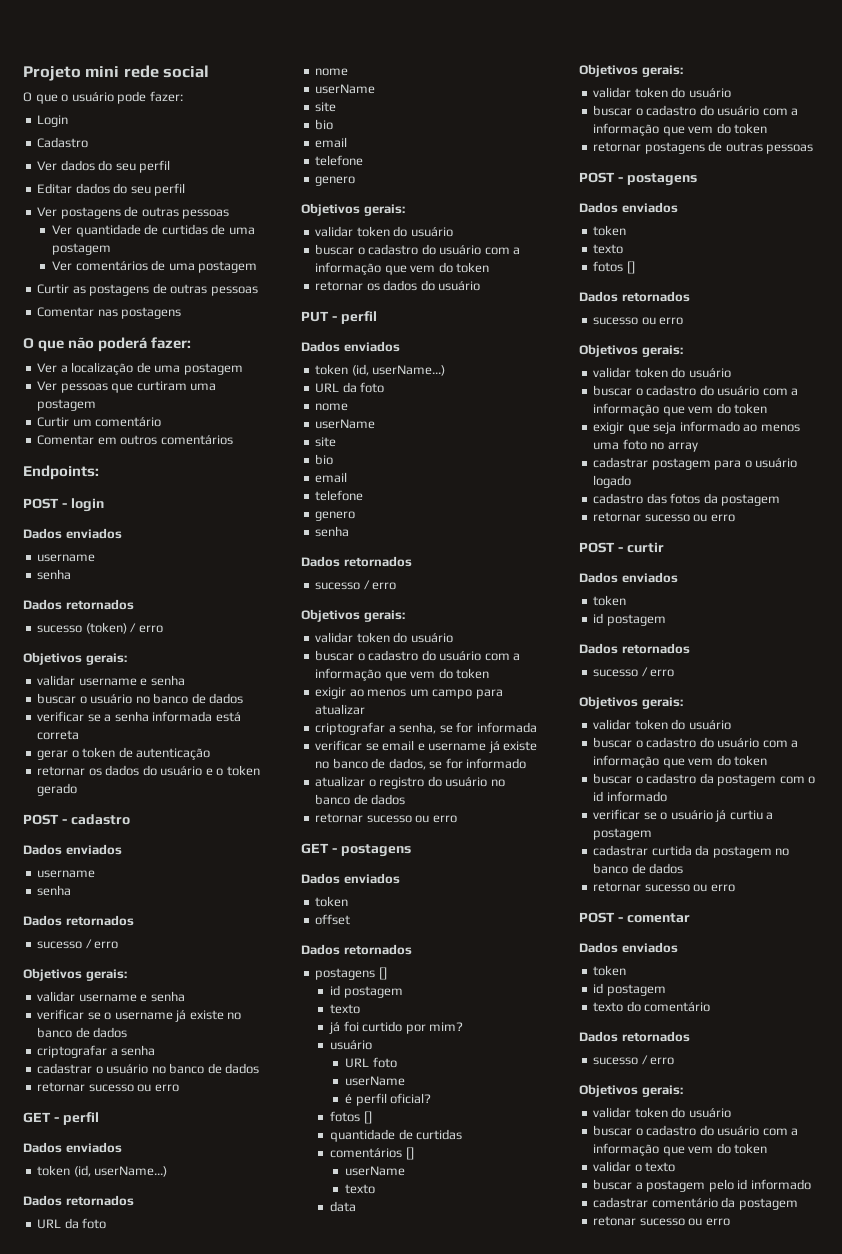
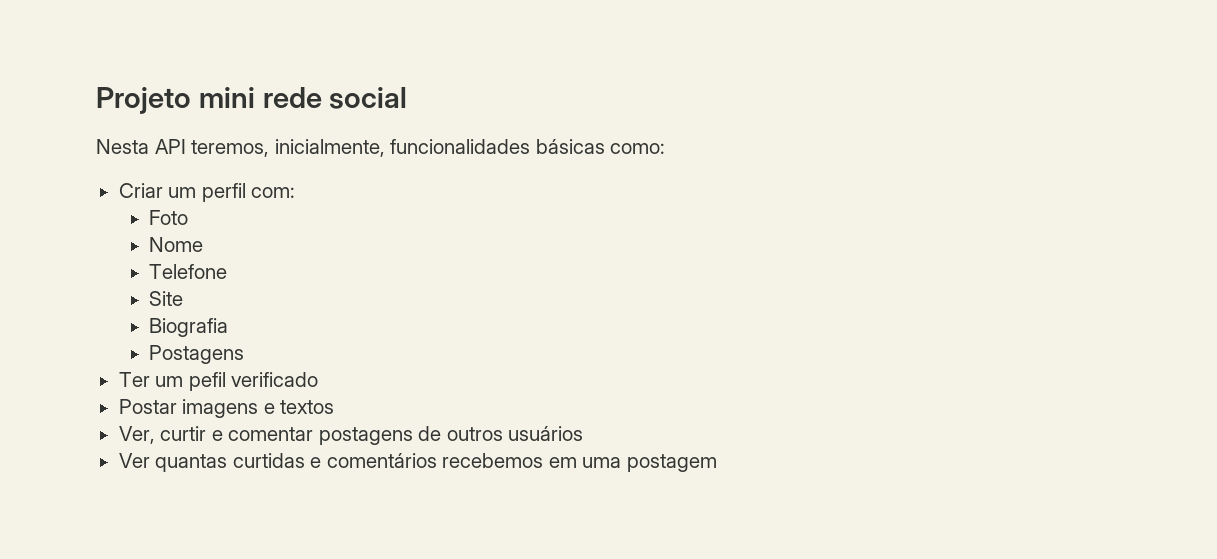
[23,91,183,104] [37,115,69,127] [37,137,89,148] [37,160,171,173] [37,183,186,196] [37,206,230,219] [52,224,255,237] [52,243,112,255] [52,260,258,273] [37,283,258,296] [37,307,182,319] [23,337,192,352] [37,362,243,375] [37,381,217,393] [37,399,97,411] [37,417,162,427] [37,435,233,445] [23,465,99,480] [23,498,104,512] [23,528,122,539] [37,554,96,562] [37,569,72,580] [23,599,134,610] [37,622,163,634] [23,652,127,665] [37,675,185,686] [37,693,244,704] [37,711,241,722] [37,730,80,740] [37,747,211,760] [37,765,260,776] [37,783,78,796] [23,814,130,825] [23,844,122,855] [37,870,96,878] [37,885,72,896] [23,915,134,926] [37,939,119,949] [23,968,127,981] [37,991,185,1002] [37,1009,242,1022] [37,1027,128,1038] [37,1045,156,1058] [37,1063,260,1074] [37,1082,179,1092] [23,1112,99,1125] [23,1142,122,1153] [37,1165,168,1177] [23,1195,134,1206] [37,1218,107,1229] [315,68,349,76] [315,84,376,94] [315,102,337,112] [315,119,334,130] [315,137,348,148] [315,155,364,166] [315,176,356,186] [301,203,405,216] [315,226,453,237] [315,244,521,255] [315,262,490,275] [315,280,481,291] [301,311,377,324] [301,341,400,352] [315,364,446,376] [315,382,385,393] [315,403,349,411] [315,419,376,429] [315,437,337,447] [315,454,334,465] [315,472,348,483] [315,490,364,501] [315,511,356,521] [315,526,350,537] [301,556,412,567] [315,580,397,590] [301,609,405,622] [315,632,453,643] [315,650,521,661] [315,668,490,681] [315,687,503,699] [315,704,366,715] [315,722,537,735] [315,740,538,753] [315,758,527,770] [315,776,505,789] [315,794,406,805] [315,813,457,823] [301,843,411,857] [301,873,400,884] [315,896,349,907] [315,914,351,925] [301,944,412,955] [315,967,387,980] [330,985,403,998] [330,1004,361,1014] [329,1021,464,1034] [330,1040,373,1050] [345,1057,397,1068] [345,1076,406,1086] [345,1093,432,1106] [330,1111,372,1124] [330,1129,463,1142] [330,1147,414,1160] [345,1166,406,1176] [345,1184,376,1194] [330,1201,357,1212] [579,64,683,77] [593,87,731,98] [593,105,799,116] [593,123,768,136] [593,141,814,154] [579,172,697,186] [579,202,678,213] [593,225,627,236] [593,244,624,254] [593,261,635,274] [579,291,690,302] [593,317,684,325] [579,344,683,357] [593,367,731,378] [593,385,799,396] [593,403,768,416] [593,421,800,434] [593,439,698,452] [593,457,798,470] [593,475,632,488] [593,493,781,506] [593,512,735,522] [579,542,664,553] [579,572,678,583] [593,595,627,606] [593,613,666,626] [579,643,690,654] [593,667,675,677] [579,696,683,709] [593,719,731,730] [593,737,799,748] [593,755,768,768] [593,773,816,786] [593,791,667,802] [593,809,774,822] [593,828,653,840] [593,845,790,858] [593,863,684,874] [593,882,735,892] [579,912,690,923] [579,942,678,953] [593,965,627,976] [593,983,666,996] [593,1001,711,1012] [579,1031,690,1042] [593,1055,675,1065] [579,1084,683,1097] [593,1107,731,1118] [593,1125,799,1136] [593,1143,768,1156] [593,1161,676,1172] [593,1179,811,1192] [593,1197,798,1210] [593,1216,730,1226] O que o usuário pode fazer: // Login // Cadastro // Ver dados do seu perfil // Editar dados do seu perfil // Ver postagens de outras pessoas // Ver quantidade de curtidas de uma postagem // Ver comentários de uma postagem // Curtir as postagens de outras pessoas // Comentar nas postagens // O que não poderá fazer: // Ver a localização de uma postagem // Ver pessoas que curtiram uma postagem // Curtir um comentário // Comentar em outros comentários // Endpoints: // POST - login // Dados enviados // username // senha // Dados retornados // sucesso (token) / erro // Objetivos gerais: // validar username e senha // buscar o usuário no banco de dados // verificar se a senha informada está correta // gerar o token de autenticação // retornar os dados do usuário e o token gerado // POST - cadastro // Dados enviados // username // senha // Dados retornados // sucesso / erro // Objetivos gerais: // validar username e senha // verificar se o username já existe no banco de dados // criptografar a senha // cadastrar o usuário no banco de dados // retornar sucesso ou erro // GET - perfil // Dados enviados // token (id, userName...) // Dados retornados // URL da foto // nome // userName // site // bio // email // telefone // genero // Objetivos gerais: // validar token do usuário // buscar o cadastro do usuário com a informação que vem do token // retornar os dados do usuário // PUT - perfil // Dados enviados // token (id, userName...) // URL da foto // nome // userName // site // bio // email // telefone // genero // senha // Dados retornados // sucesso / erro // Objetivos gerais: // validar token do usuário // buscar o cadastro do usuário com a informação que vem do token // exigir ao menos um campo para atualizar // criptografar a senha, se for informada // verificar se email e username já existe no banco de dados, se for informado // atualizar o registro do usuário no banco de dados // retornar sucesso ou erro // GET - postagens // Dados enviados // token // offset // Dados retornados // postagens [] // id postagem // texto // já foi curtido por mim? // usuário // URL foto // userName // é perfil oficial? // fotos [] // quantidade de curtidas // comentários [] // userName // texto // data // Objetivos gerais: // validar token do usuário // buscar o cadastro do usuário com a informação que vem do token // retornar postagens de outras pessoas // POST - postagens // Dados enviados // token // texto // fotos [] // Dados retornados // sucesso ou erro // Objetivos gerais: // validar token do usuário // buscar o cadastro do usuário com a informação que vem do token // exigir que seja informado ao menos uma foto no array // cadastrar postagem para o usuário logado // cadastro das fotos da postagem // retornar sucesso ou erro // POST - curtir // Dados enviados // token // id postagem // Dados retornados // sucesso / erro // Objetivos gerais: // validar token do usuário // buscar o cadastro do usuário com a informação que vem do token // buscar o cadastro da postagem com o id informado // verificar se o usuário já curtiu a postagem // cadastrar curtida da postagem no banco de dados // retornar sucesso ou erro // POST - comentar // Dados enviados // token // id postagem // texto do comentário // Dados retornados // sucesso / erro // Objetivos gerais: // validar token do usuário // buscar o cadastro do usuário com a informação que vem do token // validar o texto // buscar a postagem pelo id informado // cadastrar comentário da postagem // retonar sucesso ou erro -> [96,139,666,157] [118,183,296,202] [148,210,188,225] [148,237,203,252] [148,264,227,279] [148,291,183,306] [148,318,228,337] [148,345,244,364] [118,372,319,391] [118,399,335,418] [118,426,584,445] [118,453,717,472] Nesta API teremos, inicialmente, funcionalidades básicas como: // Criar um perfil com: // Foto // Nome // Telefone // Site // Biografia // Postagens // Ter um pefil verificado // Postar imagens e textos // Ver, curtir e comentar postagens de outros usuários // Ver quantas curtidas e comentários recebemos em uma postagem

